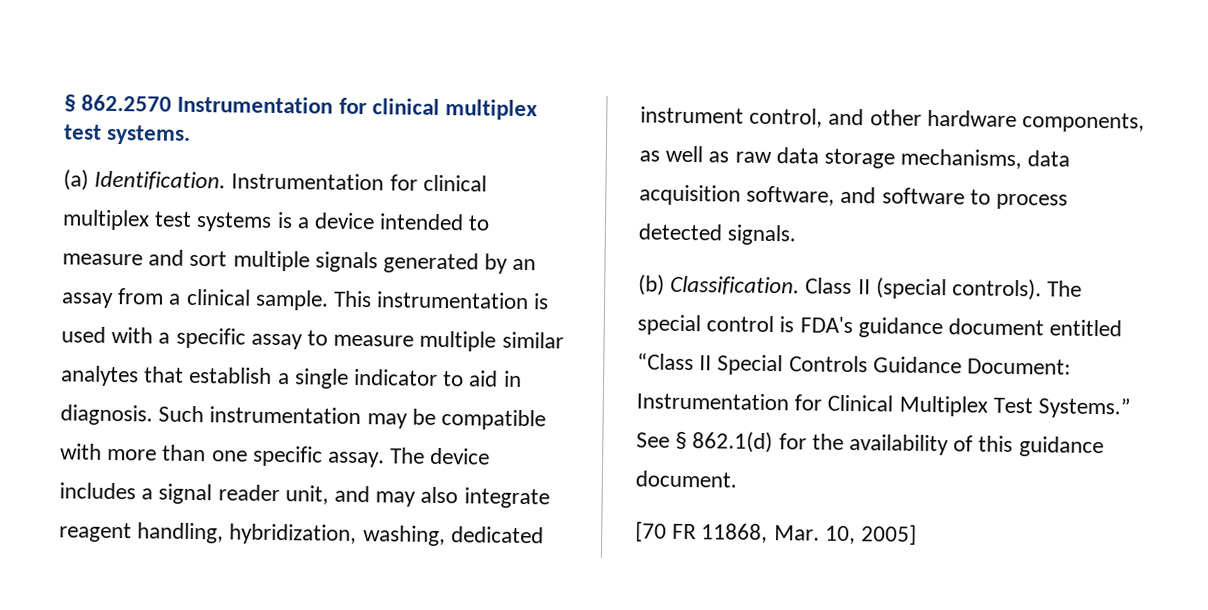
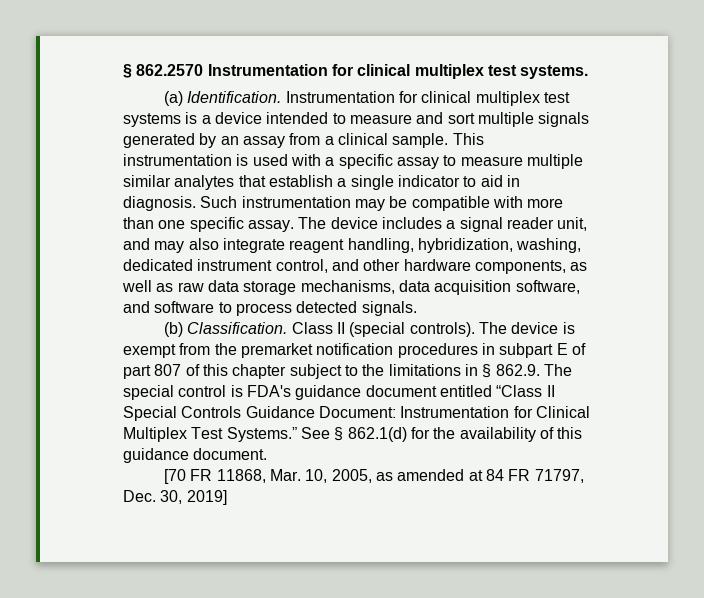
(1083, 288) none -> [511,322,575,334] [123,343,586,358] [123,364,572,379] device is exempt from the premarket notification procedures in subpart E of part 807 of this chapter subject to the limitations in § 862.9. The
[861,524,918,545] 2005] -> [331,469,584,483] [123,490,227,505] 2005, as amended at 84 FR 71797, Dec. 30, 2019]

